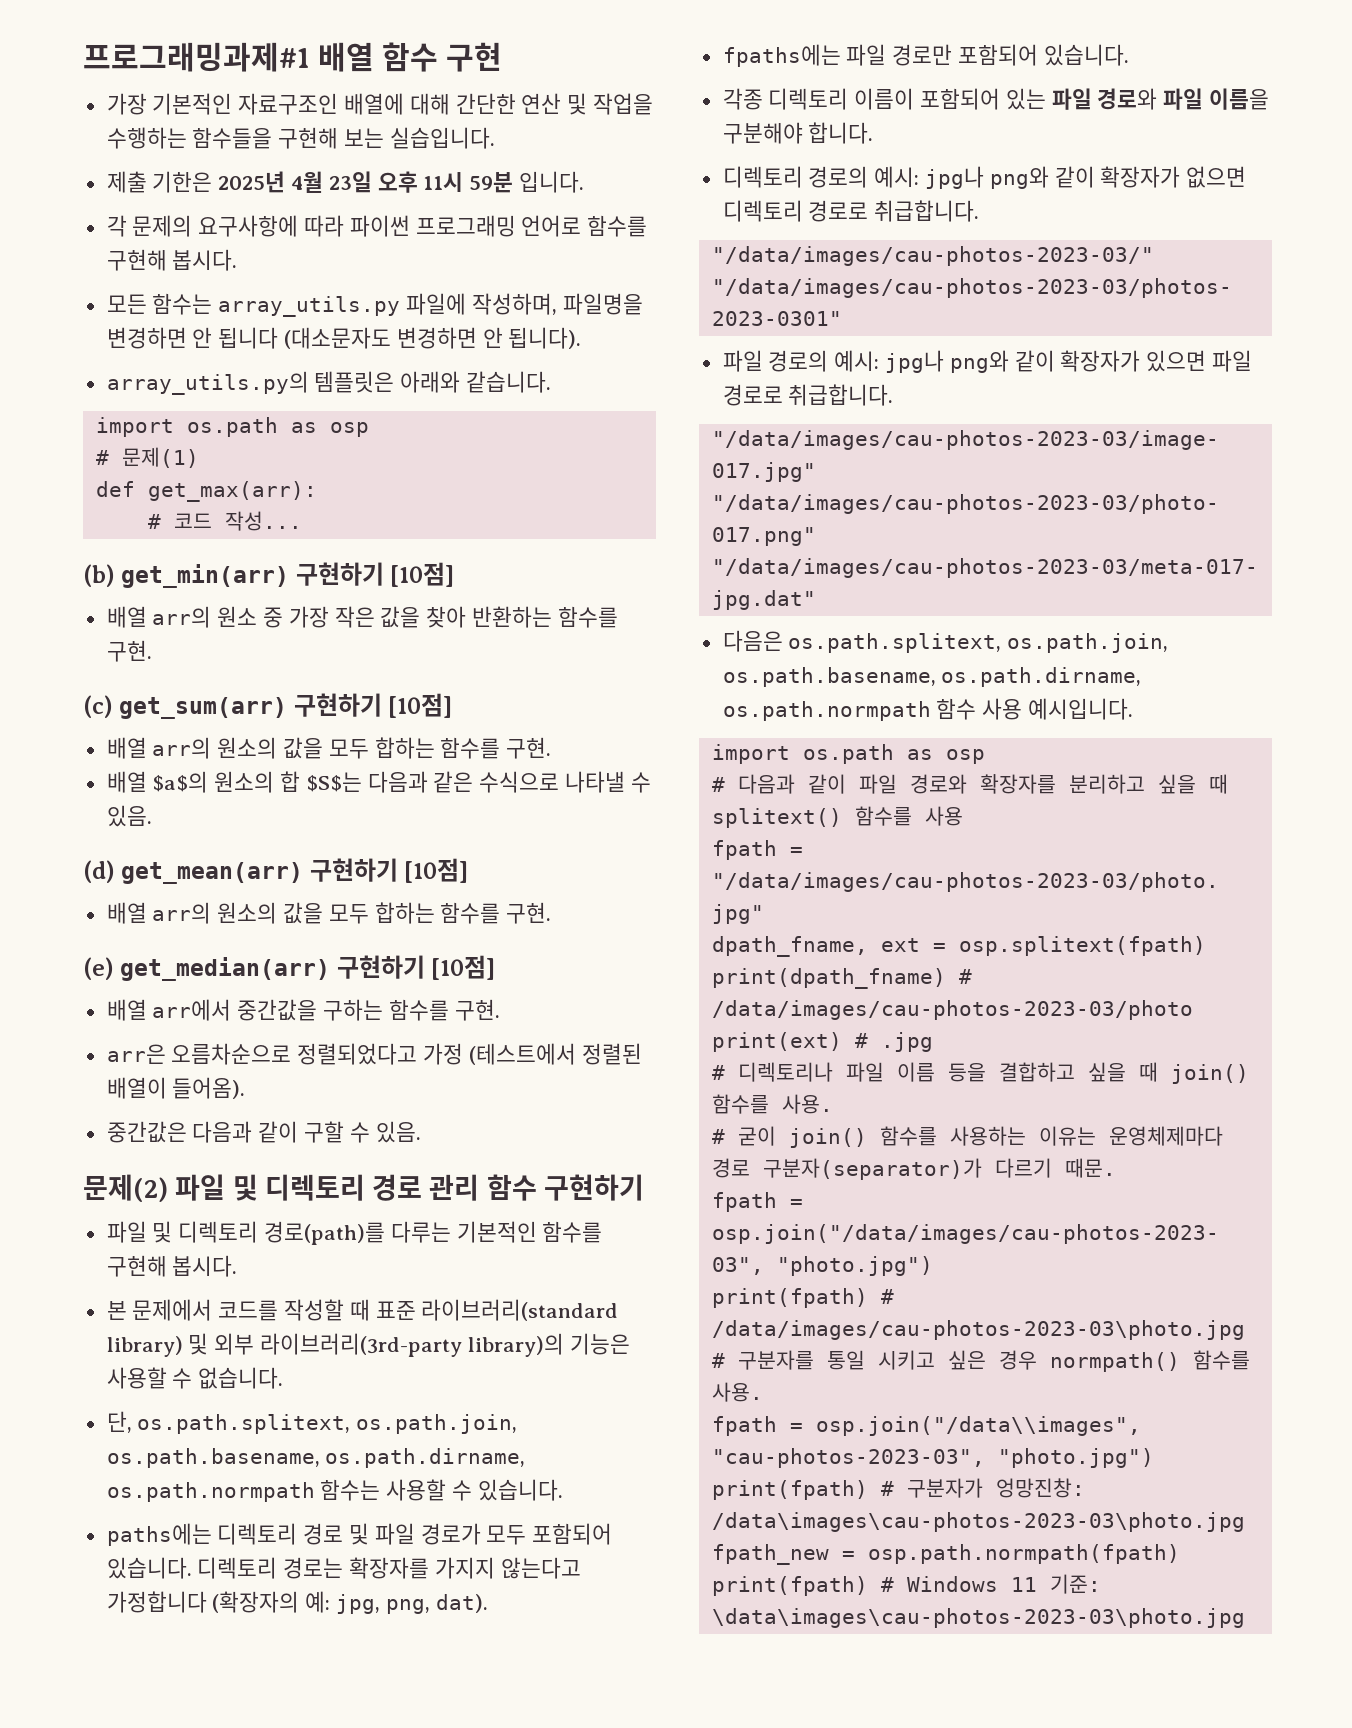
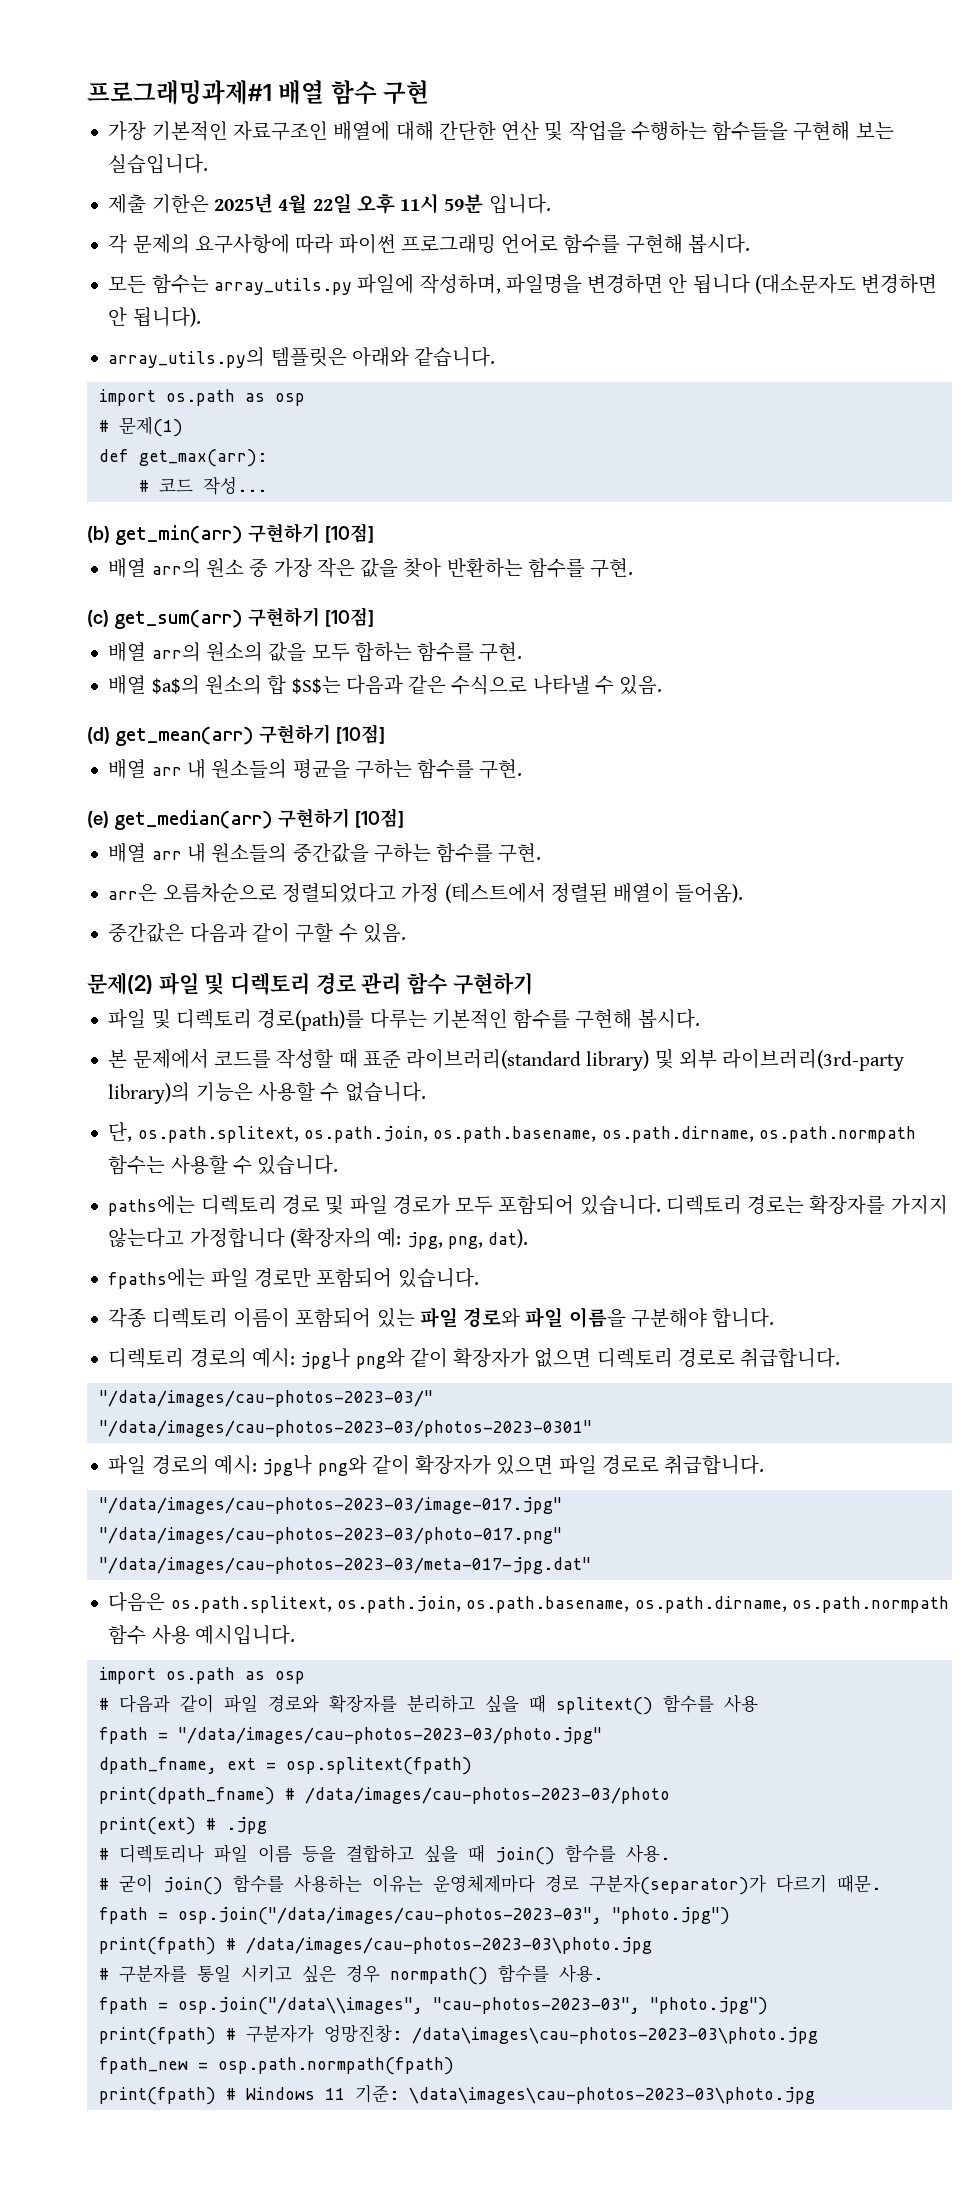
[328,171,372,193] 23일 -> [312,193,352,213] 22일
[152,902,435,924] arr의 원소의 값을 모두 합하는 -> [151,758,412,779] arr 내 원소들의 평균을 구하는
[152,999,232,1021] arr에서 -> [151,843,288,863] arr 내 원소들의

